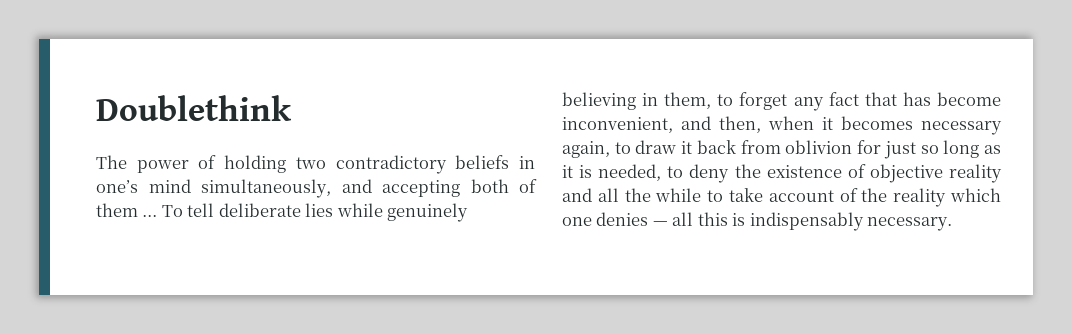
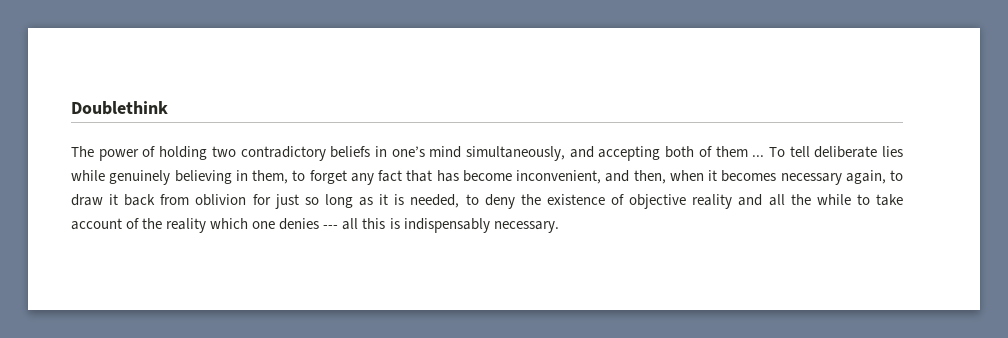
[652,221,668,226] — -> [323,225,339,229] ---

